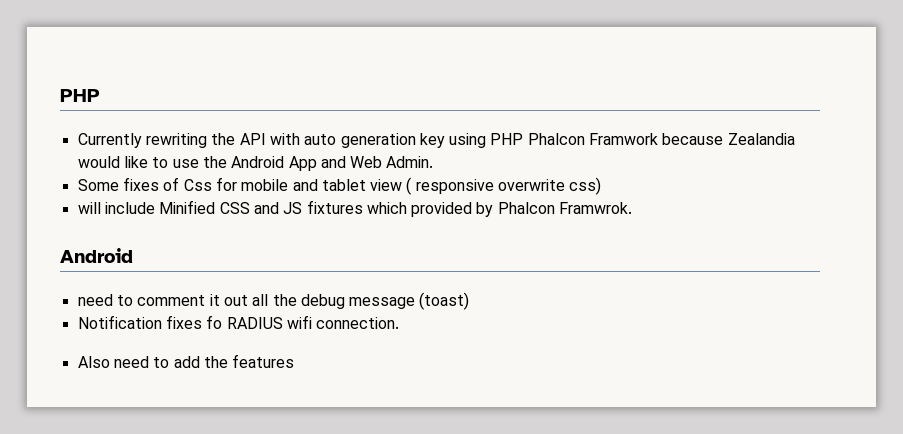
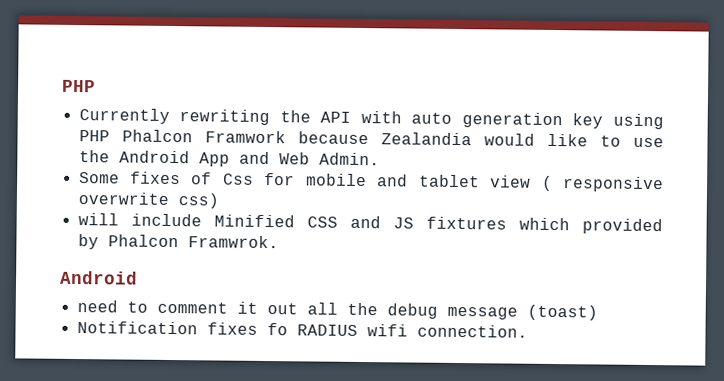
[77,354,295,368] // Also need to add the features -> (528, 331) none

